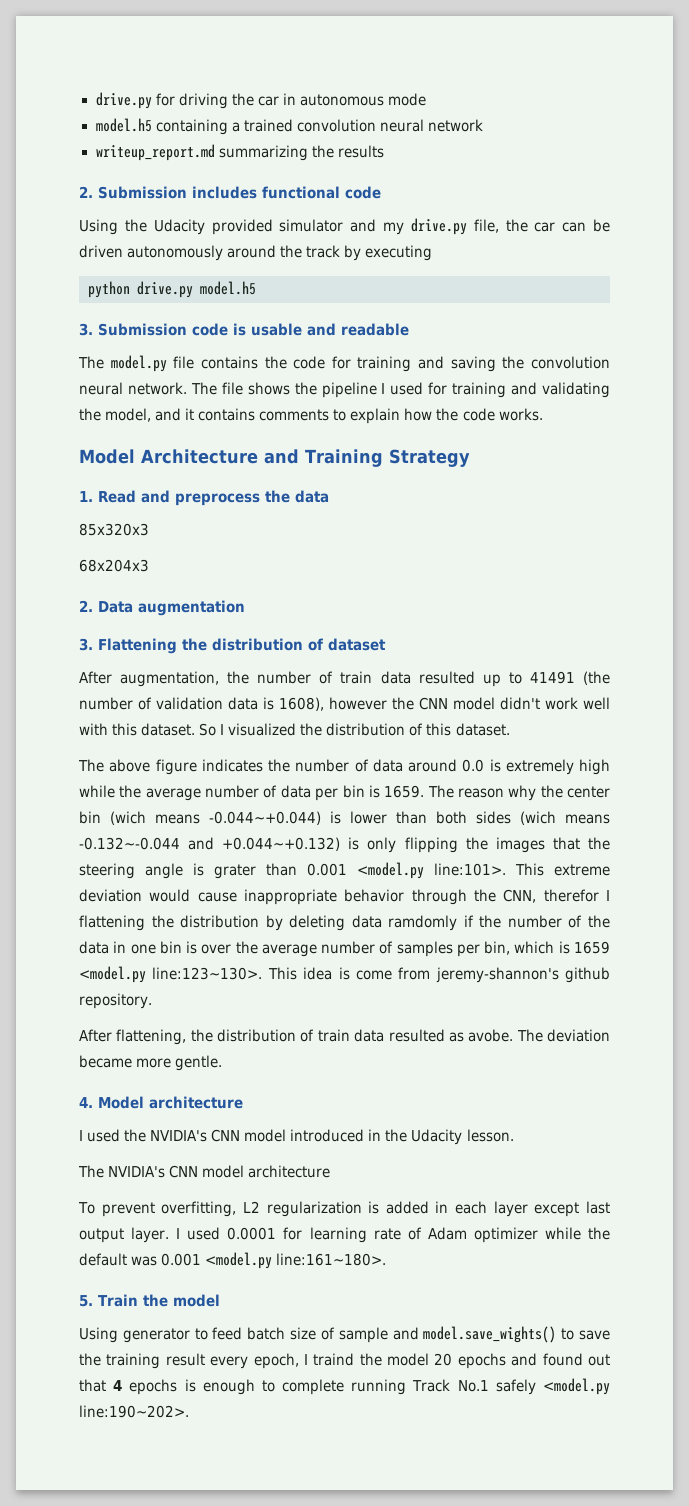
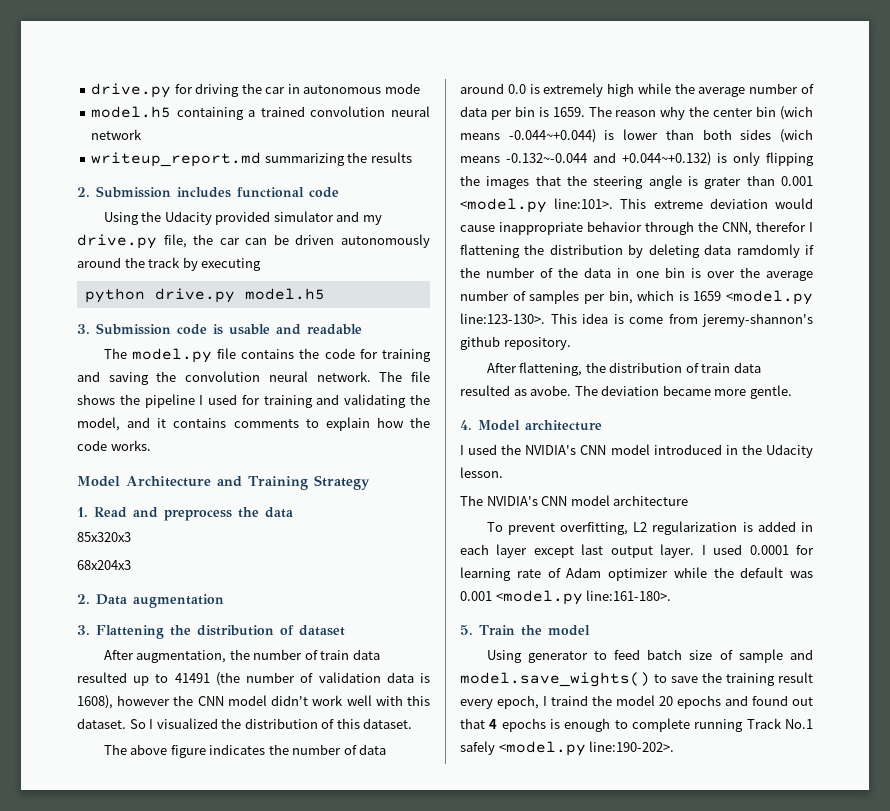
[152,967,263,980] line:123~130>. -> [460,313,545,324] line:123-130>.
[276,1253,387,1266] line:161~180>. -> [586,590,672,601] line:161-180>.
[79,1405,189,1418] line:190~202>. -> [589,741,675,752] line:190-202>.

